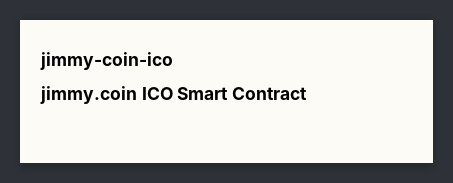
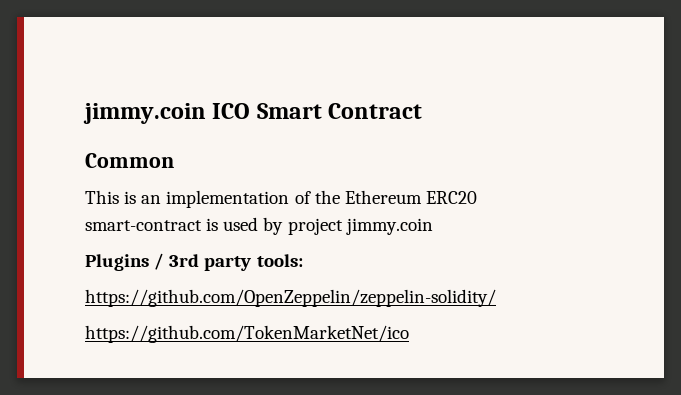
[40,52,173,70] jimmy-coin-ico // -> (83, 113) none
(308, 93) none -> [85,153,174,168] [85,190,477,208] [85,217,433,235] [85,253,303,271] [85,289,496,307] [85,325,409,343] // Common // This is an implementation of the Ethereum ERC20 smart-contract is used by project jimmy.coin // Plugins / 3rd party tools: // https://github.com/OpenZeppelin/zeppelin-solidity/ // https://github.com/TokenMarketNet/ico

